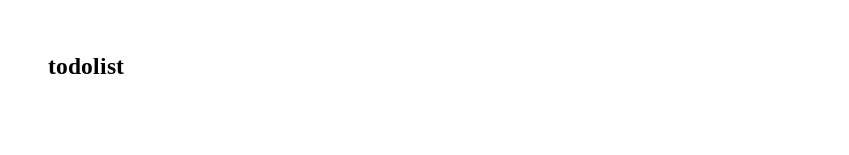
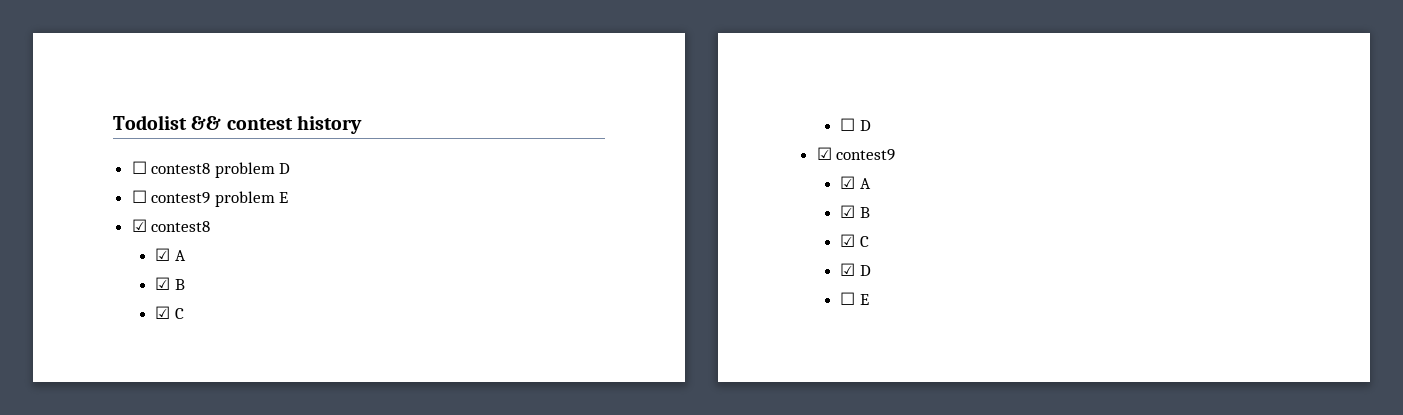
[48,58,124,74] todolist -> [113,115,363,134] [131,161,291,178] [131,190,289,207] [131,219,211,232] [154,248,186,261] [154,277,185,290] [154,306,184,319] [839,118,871,131] [816,147,896,161] [839,176,871,189] [839,205,870,218] [839,234,869,247] [839,263,871,276] [839,292,869,305] Todolist && contest history // ☐ contest8 problem D // ☐ contest9 problem E // ☑ contest8 // ☑ A // ☑ B // ☑ C // ☐ D // ☑ contest9 // ☑ A // ☑ B // ☑ C // ☑ D // ☐ E

